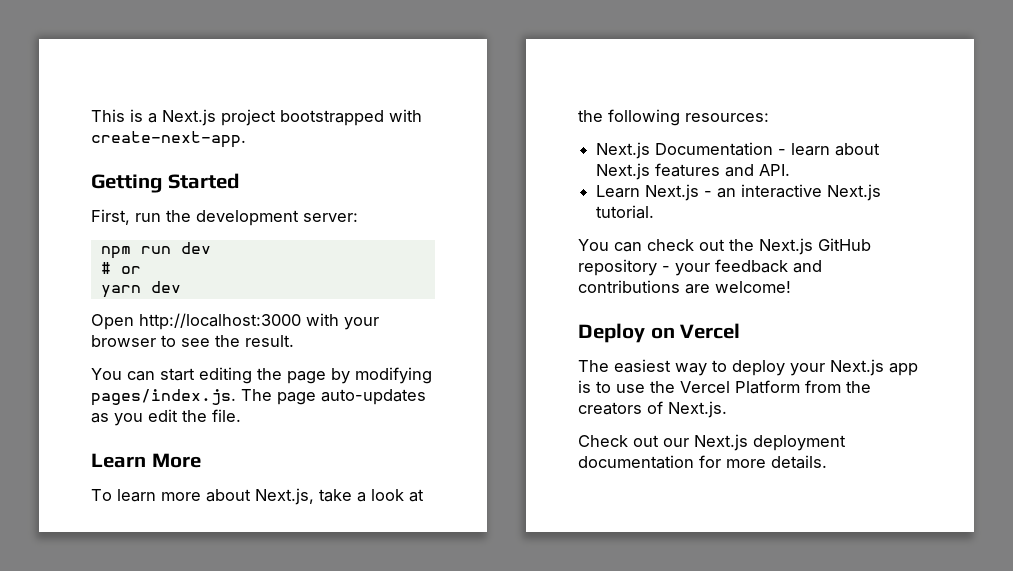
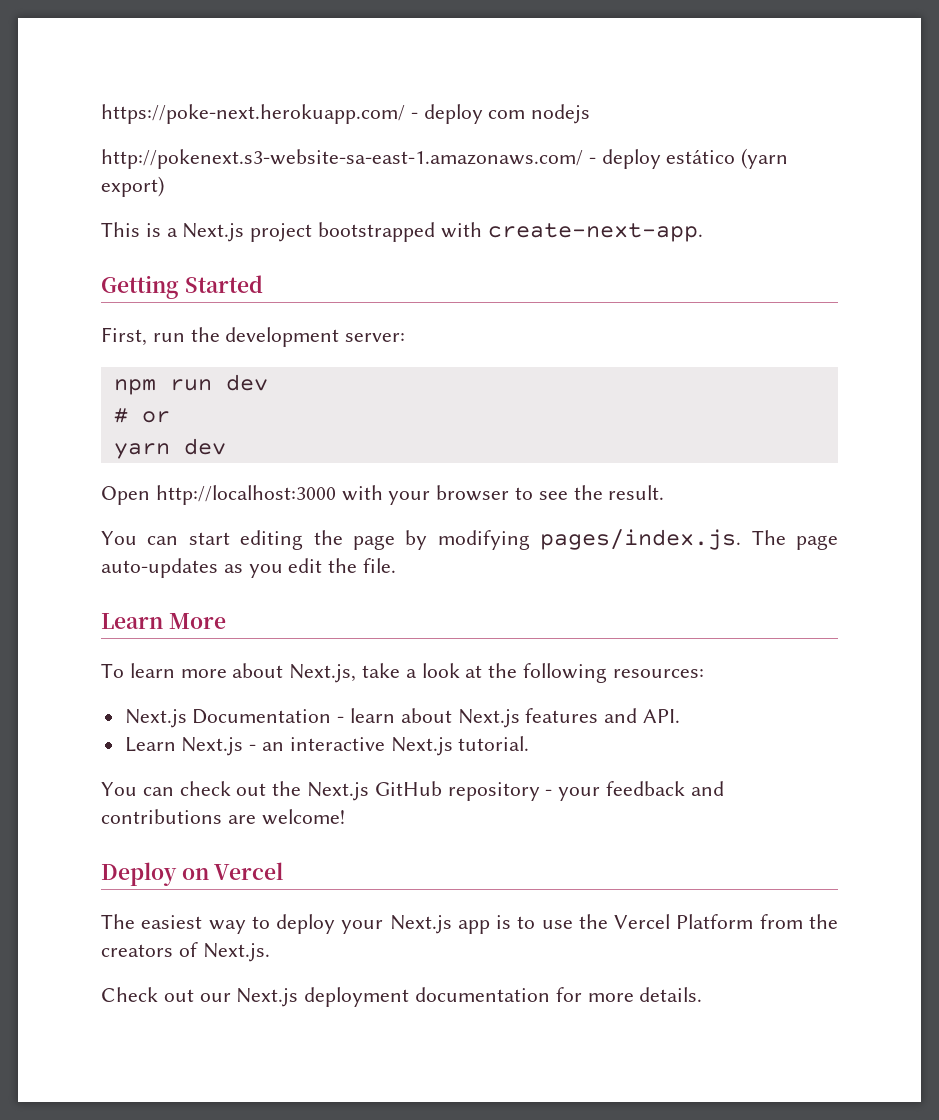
(91, 115) none -> [101,104,591,124] [101,148,789,169] [101,176,164,197] https://poke-next.herokuapp.com/ - deploy com nodejs // http://pokenext.s3-website-sa-east-1.amazonaws.com/ - deploy estático (yarn export) //

